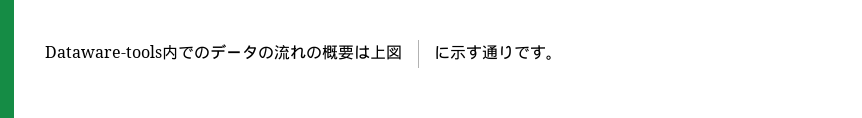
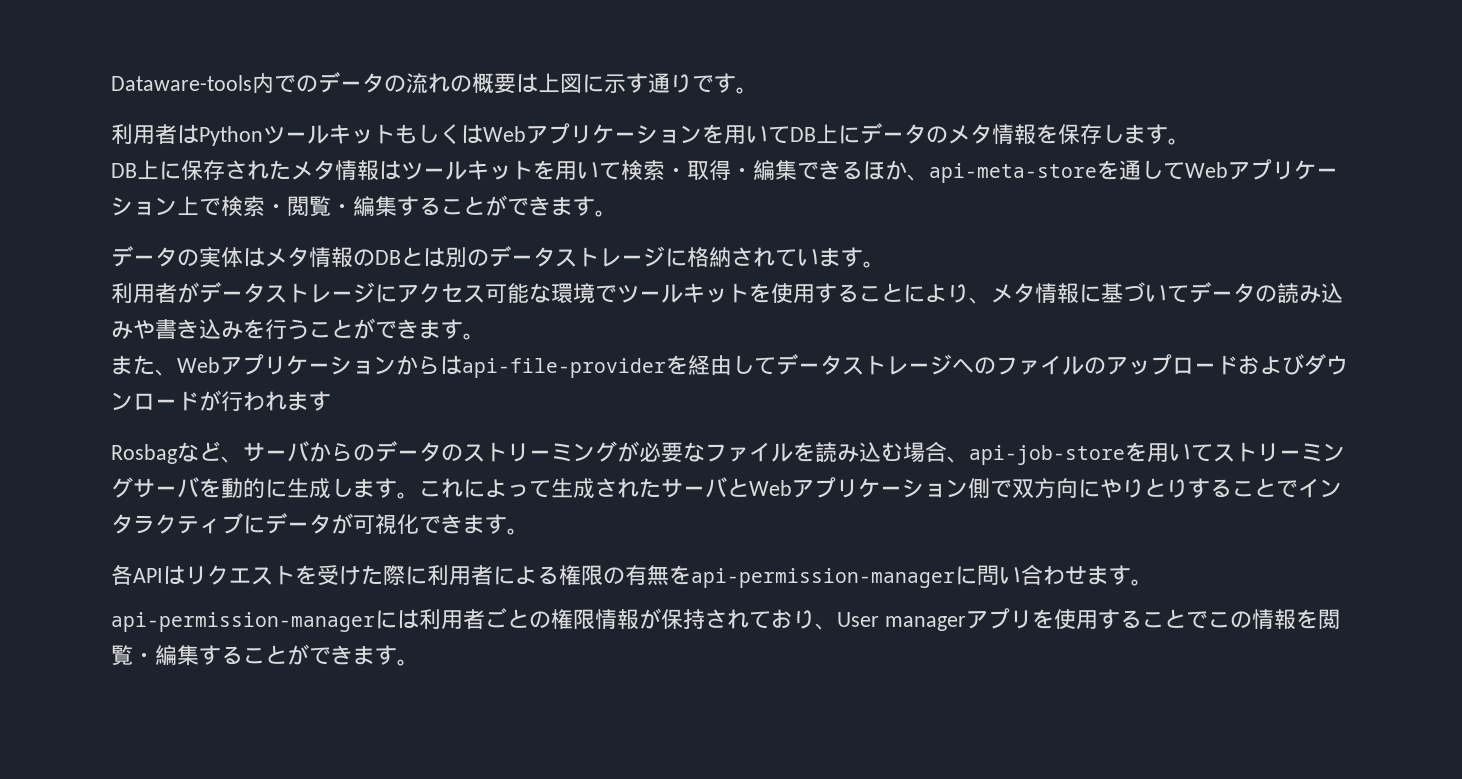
(562, 57) none -> [111,123,1190,146] [111,159,1338,183] [111,195,617,217] [111,246,885,268] [111,282,1343,304] [111,318,485,340] [111,354,1348,378] [111,390,331,412] [111,441,1345,465] [111,477,1342,499] [111,513,529,535] [111,564,1153,588] [111,608,1340,632] [111,644,419,666] // 利用者はPythonツールキットもしくはWebアプリケーションを用いてDB上にデータのメタ情報を保存します。 // DB上に保存されたメタ情報はツールキットを用いて検索・取得・編集できるほか、api-meta-storeを通してWebアプリケーション上で検索・閲覧・編集することができます。 // データの実体はメタ情報のDBとは別のデータストレージに格納されています。 // 利用者がデータストレージにアクセス可能な環境でツールキットを使用することにより、メタ情報に基づいてデータの読み込みや書き込みを行うことができます。 // また、Webアプリケーションからはapi-file-providerを経由してデータストレージへのファイルのアップロードおよびダウンロードが行われます // Rosbagなど、サーバからのデータのストリーミングが必要なファイルを読み込む場合、api-job-storeを用いてストリーミングサーバを動的に生成します。これによって生成されたサーバとWebアプリケーション側で双方向にやりとりすることでインタラクティブにデータが可視化できます。 // 各APIはリクエストを受けた際に利用者による権限の有無をapi-permission-managerに問い合わせます。 // api-permission-managerには利用者ごとの権限情報が保持されており、User managerアプリを使用することでこの情報を閲覧・編集することができます。

